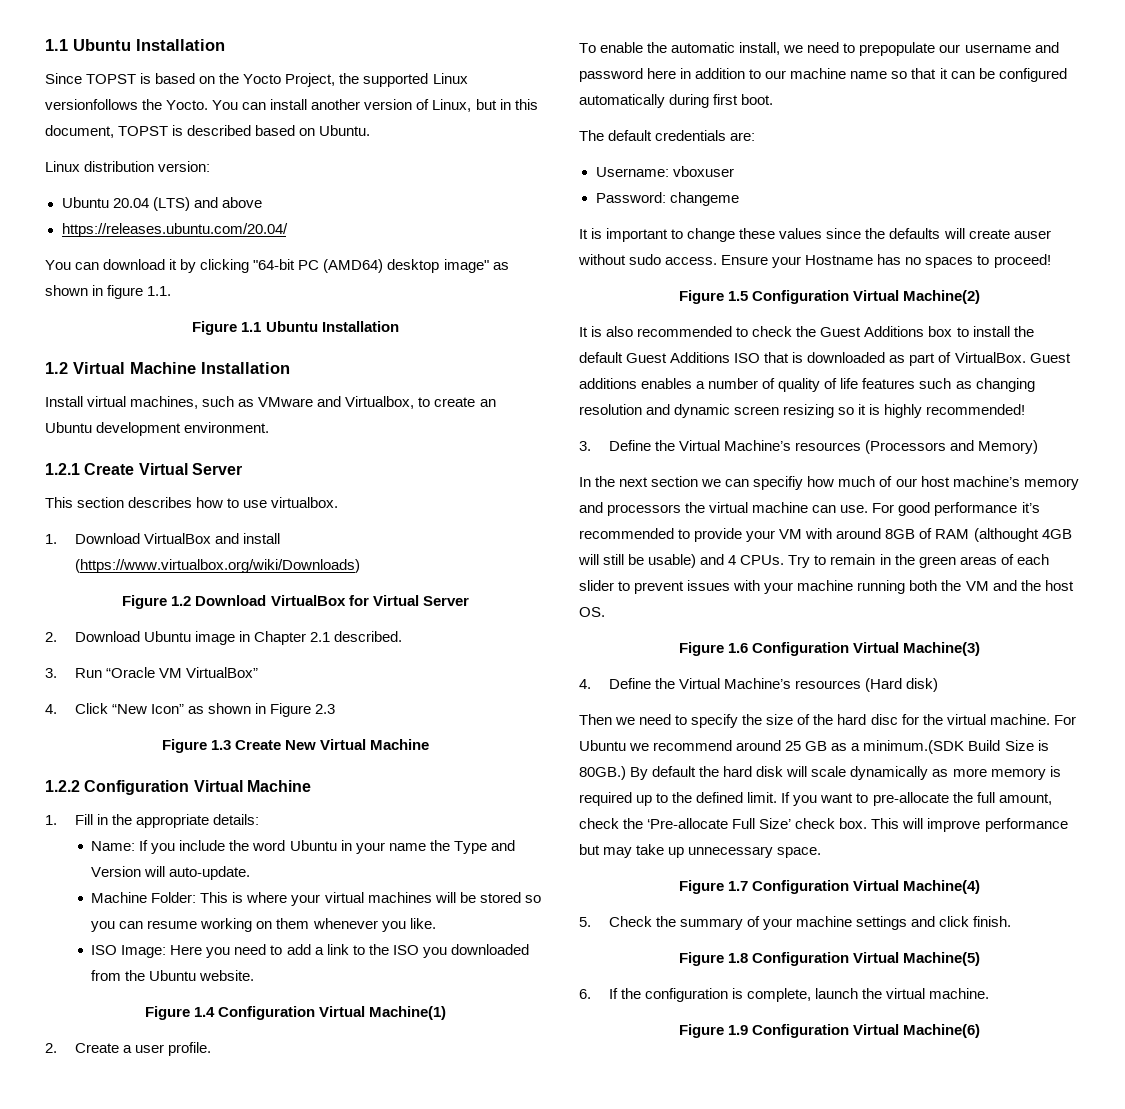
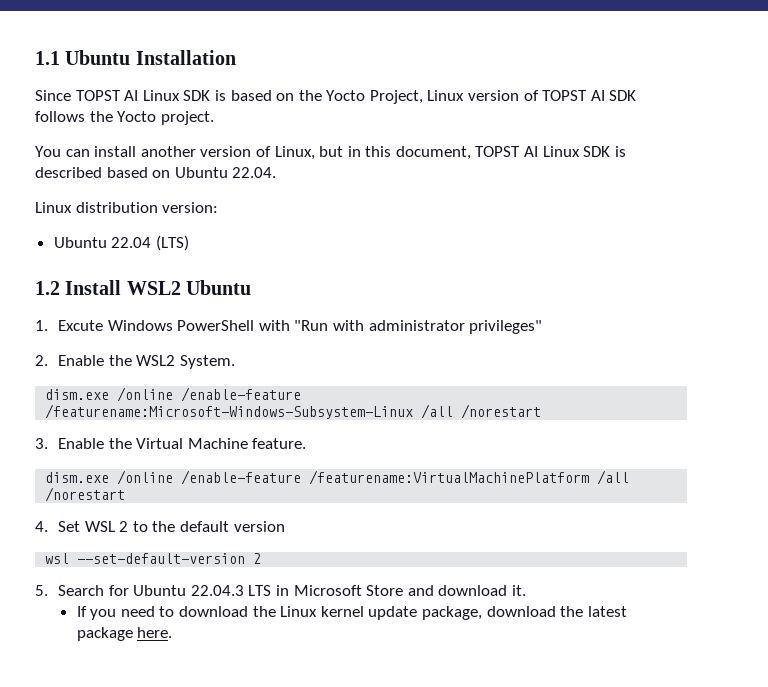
(137, 79) none -> [124,90,211,101] AI Linux SDK
[339,73,468,87] [45,99,209,110] the supported Linux versionfollows the Yocto. -> [427,90,637,101] [35,111,214,125] Linux version of TOPST AI SDK follows the Yocto project. //
(169, 131) none -> [524,146,611,157] AI Linux SDK
[319,125,371,136] Ubuntu. -> [174,167,277,178] Ubuntu 22.04.
[112,198,149,208] 20.04 -> [111,237,152,248] 22.04
[193,197,262,208] [61,223,288,237] [45,259,509,273] [45,285,172,299] [192,321,399,335] [45,362,290,374] [45,396,496,409] [45,422,270,436] [45,463,242,475] [45,497,339,508] [45,533,280,544] [74,559,360,573] [122,595,469,609] [45,631,402,645] [45,667,258,678] [45,703,336,717] [161,739,430,753] [45,780,311,795] [45,814,259,828] [91,840,515,854] [91,866,251,880] [91,892,541,906] [91,918,436,932] [91,944,529,958] [91,970,255,981] [144,1006,447,1020] [45,1042,211,1056] [579,42,1059,56] [579,68,1067,82] [579,94,774,108] [579,130,756,141] [595,166,734,177] [595,192,739,206] [579,228,1051,242] [578,254,1051,268] [678,290,981,304] [579,326,1034,337] [579,352,1071,366] [579,378,1035,392] [579,404,1026,418] [579,440,1039,454] [579,476,1079,490] [579,502,1040,516] [579,528,1072,542] [578,554,1049,568] [579,580,1074,594] [579,607,605,617] [678,642,981,656] [579,678,938,692] [579,714,1076,728] [579,740,1049,754] [579,766,1061,780] [579,792,1052,806] [579,818,1068,832] [579,844,822,858] [678,880,981,894] [579,916,1012,930] [678,952,981,966] [579,988,990,1002] [678,1024,981,1038] and above // https://releases.ubuntu.com/20.04/ // You can download it by clicking "64-bit PC (AMD64) desktop image" as shown in figure 1.1. // Figure 1.1 Ubuntu Installation // 1.2 Virtual Machine Installation // Install virtual machines, such as VMware and Virtualbox, to create an Ubuntu development environment. // 1.2.1 Create Virtual Server // This section describes how to use virtualbox. // 1. Download VirtualBox and install (https://www.virtualbox.org/wiki/Downloads) // Figure 1.2 Download VirtualBox for Virtual Server // 2. Download Ubuntu image in Chapter 2.1 described. // 3. Run “Oracle VM VirtualBox” // 4. Click “New Icon” as shown in Figure 2.3 // Figure 1.3 Create New Virtual Machine // 1.2.2 Configuration Virtual Machine // 1. Fill in the appropriate details: // Name: If you include the word Ubuntu in your name the Type and Version will auto-update. // Machine Folder: This is where your virtual machines will be stored so you can resume working on them whenever you like. // ISO Image: Here you need to add a link to the ISO you downloaded from the Ubuntu website. // Figure 1.4 Configuration Virtual Machine(1) // 2. Create a user profile. // To enable the automatic install, we need to prepopulate our username and password here in addition to our machine name so that it can be configured automatically during first boot. // The default credentials are: // Username: vboxuser // Password: changeme // It is important to change these values since the defaults will create auser without sudo access. Ensure your Hostname has no spaces to proceed! // Figure 1.5 Configuration Virtual Machine(2) // It is also recommended to check the Guest Additions box to install the default Guest Additions ISO that is downloaded as part of VirtualBox. Guest additions enables a number of quality of life features such as changing resolution and dynamic screen resizing so it is highly recommended! // 3. Define the Virtual Machine’s resources (Processors and Memory) // In the next section we can specifiy how much of our host machine’s memory and processors the virtual machine can use. For good performance it’s recommended to provide your VM with around 8GB of RAM (althought 4GB will still be usable) and 4 CPUs. Try to remain in the green areas of each slider to prevent issues with your machine running both the VM and the host OS. // Figure 1.6 Configuration Virtual Machine(3) // 4. Define the Virtual Machine’s resources (Hard disk) // Then we need to specify the size of the hard disc for the virtual machine. For Ubuntu we recommend around 25 GB as a minimum.(SDK Build Size is 80GB.) By default the hard disk will scale dynamically as more memory is required up to the defined limit. If you want to pre-allocate the full amount, check the ‘Pre-allocate Full Size’ check box. This will improve performance but may take up unnecessary space. // Figure 1.7 Configuration Virtual Machine(4) // 5. Check the summary of your machine settings and click finish. // Figure 1.8 Configuration Virtual Machine(5) // 6. If the configuration is complete, launch the virtual machine. // Figure 1.9 Configuration Virtual Machine(6) -> [35,280,252,295] [35,320,543,334] [35,355,235,369] [45,387,302,402] [45,404,542,419] [35,438,307,449] [45,470,630,485] [45,487,126,502] [35,521,285,532] [45,553,262,564] [35,585,526,596] [76,606,627,620] [76,627,173,641] // 1.2 Install WSL2 Ubuntu // 1. Excute Windows PowerShell with "Run with administrator privileges" // 2. Enable the WSL2 System. // dism.exe /online /enable-feature /featurename:Microsoft-Windows-Subsystem-Linux /all /norestart // 3. Enable the Virtual Machine feature. // dism.exe /online /enable-feature /featurename:VirtualMachinePlatform /all /norestart // 4. Set WSL 2 to the default version // wsl --set-default-version 2 // 5. Search for Ubuntu 22.04.3 LTS in Microsoft Store and download it. // If you need to download the Linux kernel update package, download the latest package here.

